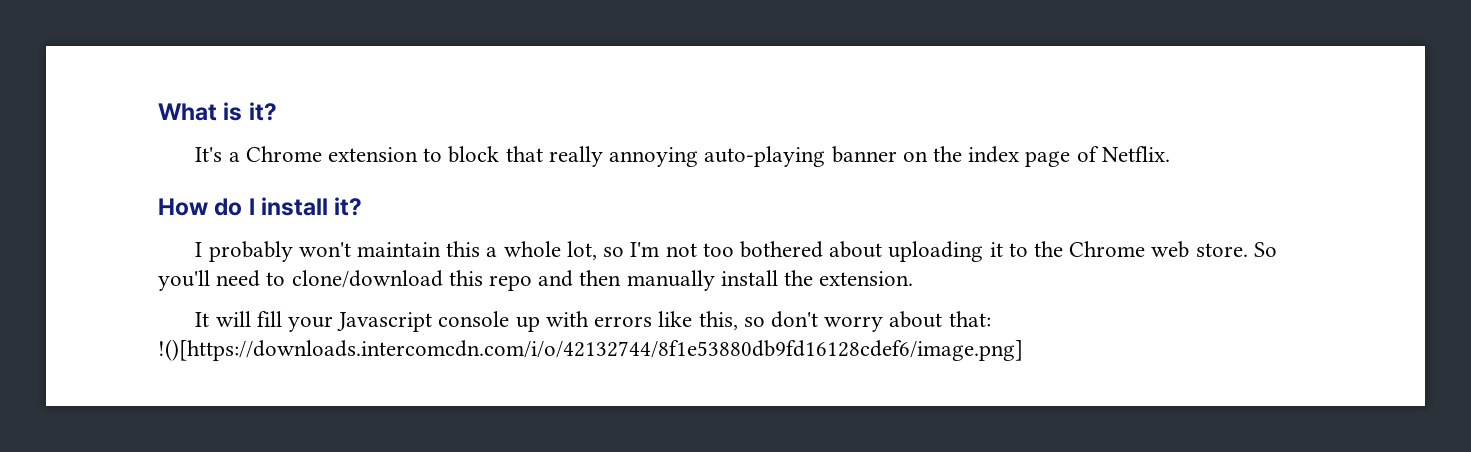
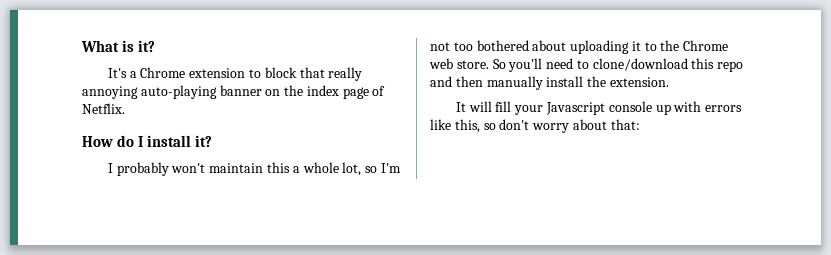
[158,339,1023,361] !()[https://downloads.intercomcdn.com/i/o/42132744/8f1e53880db9fd16128cdef6/image.png] -> (640, 124) none

